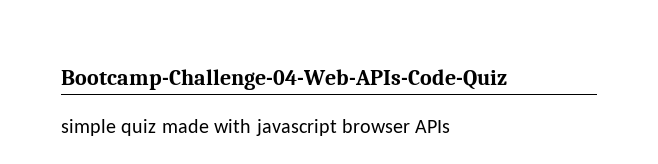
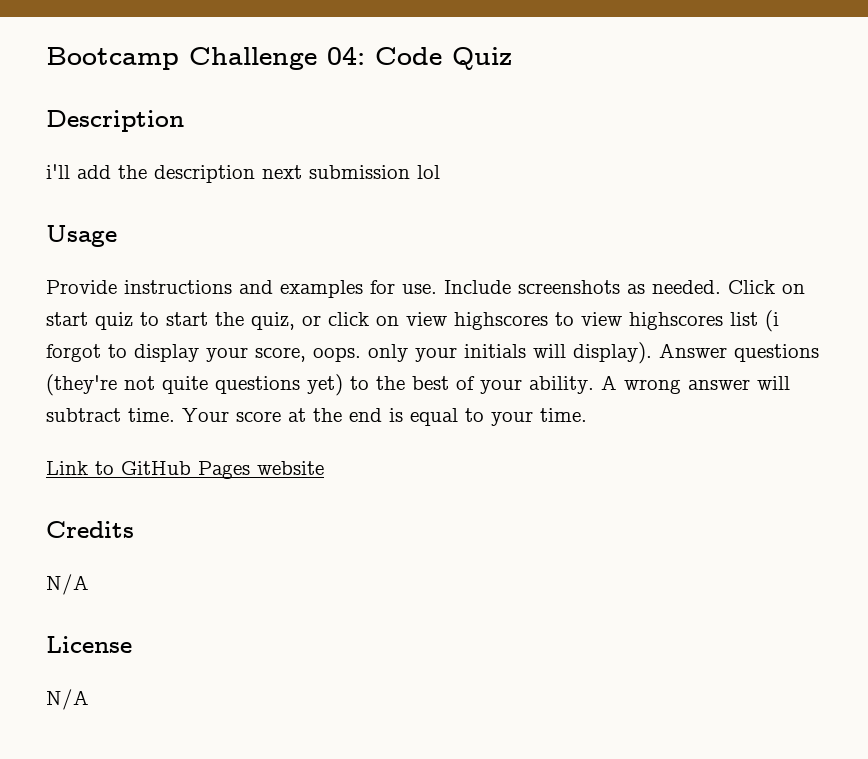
[61,69,507,90] [61,119,451,136] Bootcamp-Challenge-04-Web-APIs-Code-Quiz // simple quiz made with javascript browser APIs -> [46,47,512,70] [46,110,184,132] [46,164,440,183] [46,225,117,247] [46,280,805,298] [46,310,779,332] [46,342,819,364] [46,374,790,396] [46,408,587,426] [46,461,324,479] [46,521,134,538] [46,574,89,595] [46,636,132,653] [46,689,89,710] Bootcamp Challenge 04: Code Quiz // Description // i'll add the description next submission lol // Usage // Provide instructions and examples for use. Include screenshots as needed. Click on start quiz to start the quiz, or click on view highscores to view highscores list (i forgot to display your score, oops. only your initials will display). Answer questions (they're not quite questions yet) to the best of your ability. A wrong answer will subtract time. Your score at the end is equal to your time. // Link to GitHub Pages website // Credits // N/A // License // N/A

